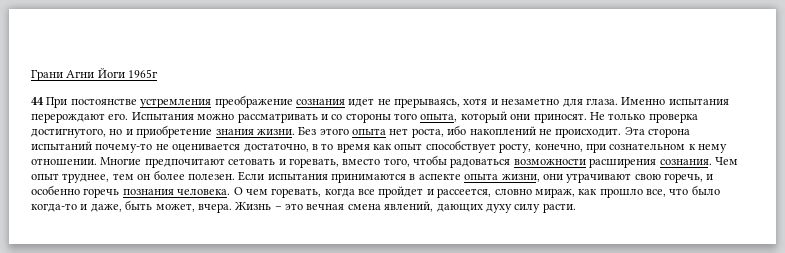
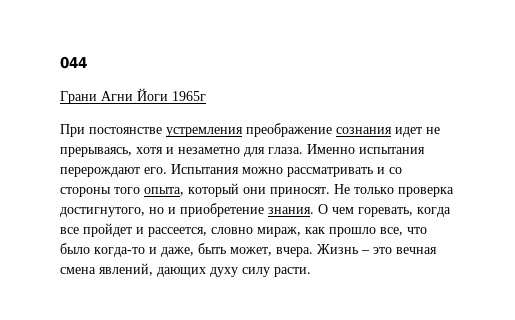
(31, 75) none -> [60,56,87,69] 044 //
[31,97,44,105] 44 -> (206, 96) none
[215,125,690,138] [31,140,727,153] [31,155,738,168] [31,170,714,183] [31,185,231,198] знания жизни. Без этого опыта нет роста, ибо накоплений не происходит. Эта сторона испытаний почему-то не оценивается достаточно, в то время как опыт способствует росту, конечно, при сознательном к нему отношении. Многие предпочитают сетовать и горевать, вместо того, чтобы радоваться возможности расширения сознания. Чем опыт труднее, тем он более полезен. Если испытания принимаются в аспекте опыта жизни, они утрачивают свою горечь, и особенно горечь познания человека. -> [268,207,314,214] знания.

